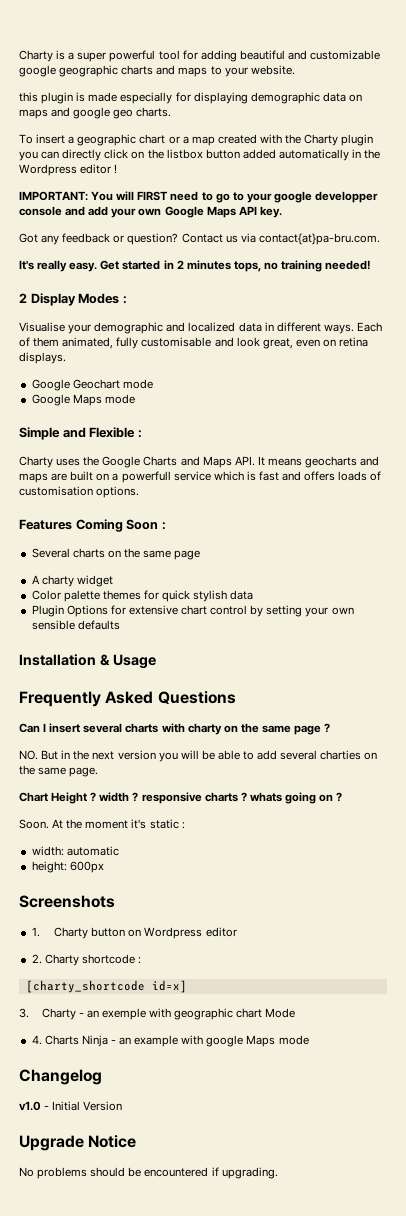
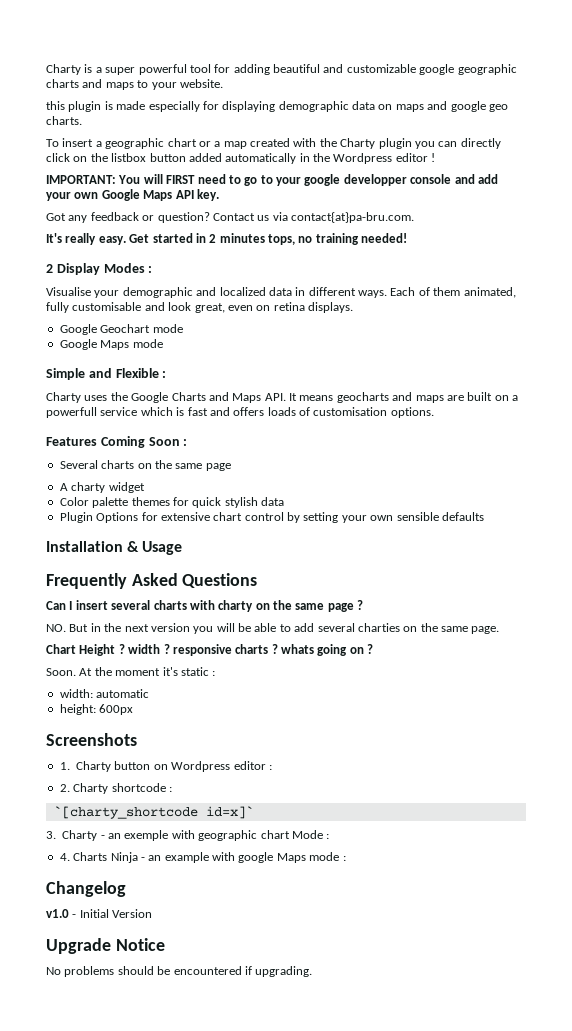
(237, 932) none -> [268,765,272,770] :
[25,980,187,993] [charty_shortcode id=x] -> [53,806,254,819] `[charty_shortcode id=x]`
(296, 1013) none -> [326,834,330,839] :
(309, 1040) none -> [342,856,346,861] :

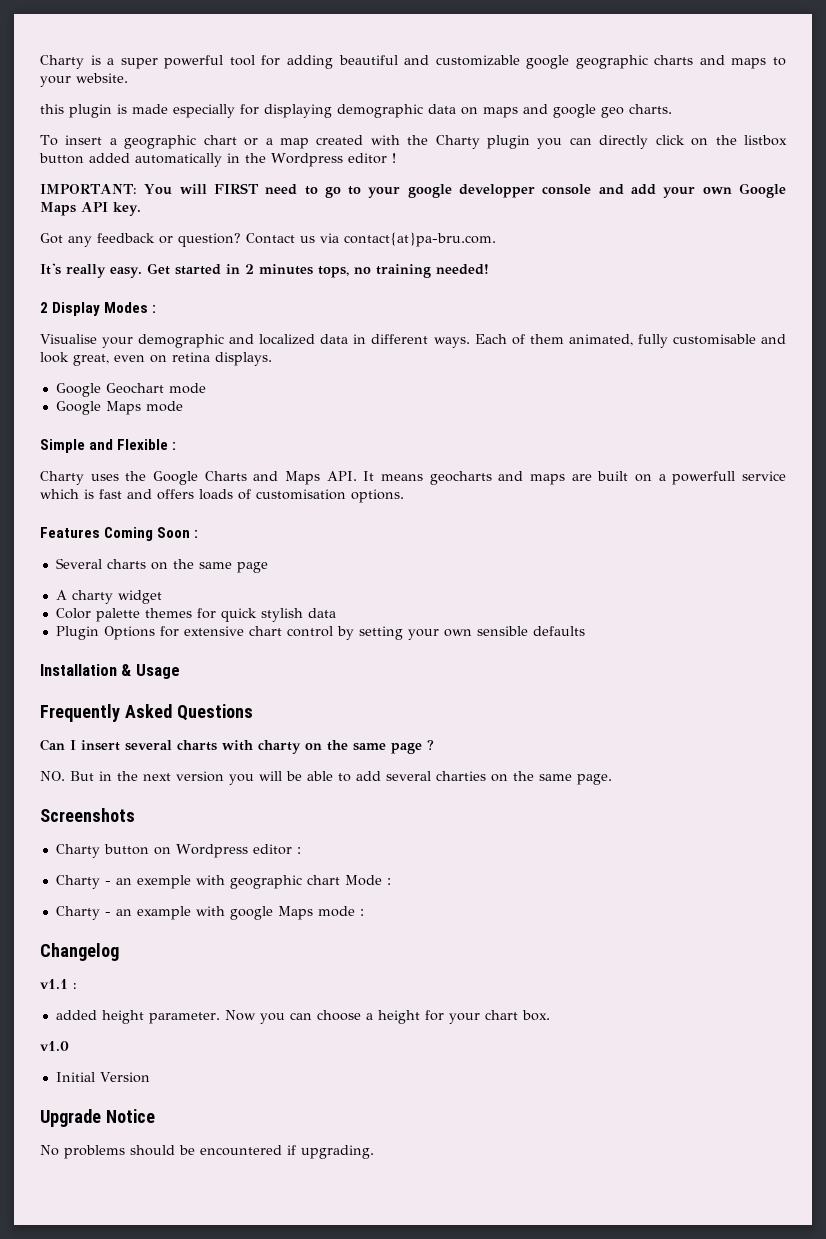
[46,644,374,656] [46,667,216,676] [59,689,150,698] [59,704,134,715] // Chart Height ? width ? responsive charts ? whats going on ? // Soon. At the moment it's static : // width: automatic // height: 600px -> (612, 779) none
[59,762,70,770] 1. -> (135, 815) none
[59,783,172,794] [53,806,254,819] [46,831,56,839] 2. Charty shortcode : // `[charty_shortcode id=x]` // 3. -> (301, 850) none
[59,852,138,863] 4. Charts Ninja -> [55,906,100,920] Charty
(126, 889) none -> [40,979,77,989] [55,1010,550,1024] // v1.1 : // added height parameter. Now you can choose a height for your chart box.
[72,914,77,918] - -> (69, 1046) //

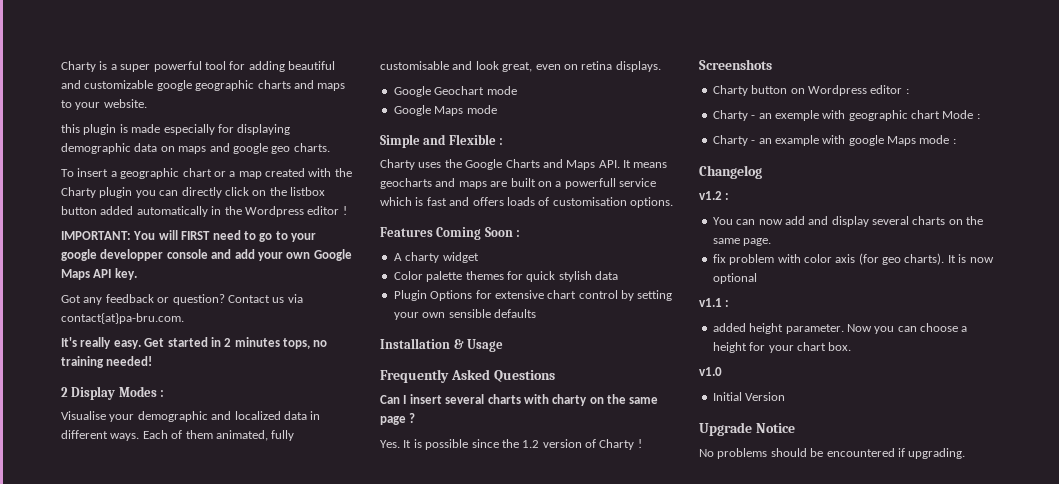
[55,558,268,573] // Several charts on the same page -> (521, 233) none
[40,771,612,785] NO. But in the next version you will be able to add several charties on the same page. -> [380,439,642,450] Yes. It is possible since the 1.2 version of Charty !
(119, 952) none -> [699,191,730,200] [712,216,984,227] [712,238,772,246] [712,253,994,265] [712,273,757,284] // v1.2 : // You can now add and display several charts on the same page. // fix problem with color axis (for geo charts). It is now optional

